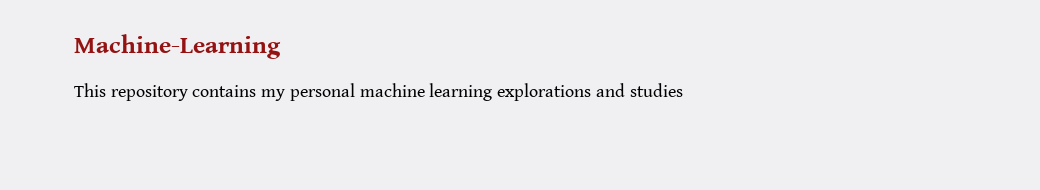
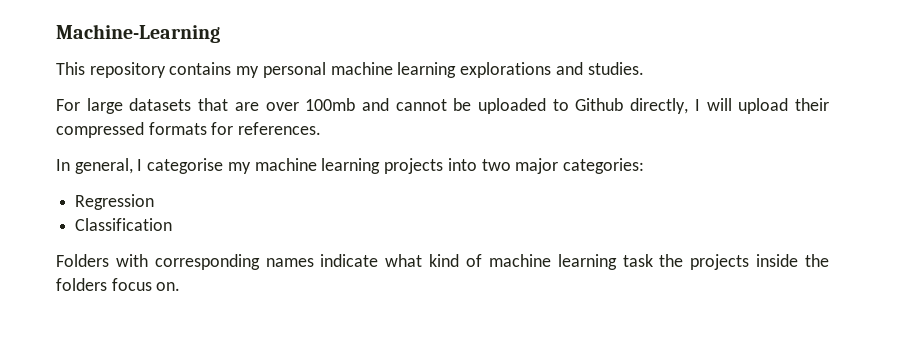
[629,83,683,97] studies -> [587,62,644,75] [56,98,830,114] [56,122,322,138] [56,158,644,174] [75,194,155,210] [75,218,173,231] [56,254,829,270] [56,278,181,291] studies. // For large datasets that are over 100mb and cannot be uploaded to Github directly, I will upload their compressed formats for references. // In general, I categorise my machine learning projects into two major categories: // Regression // Classification // Folders with corresponding names indicate what kind of machine learning task the projects inside the folders focus on.

